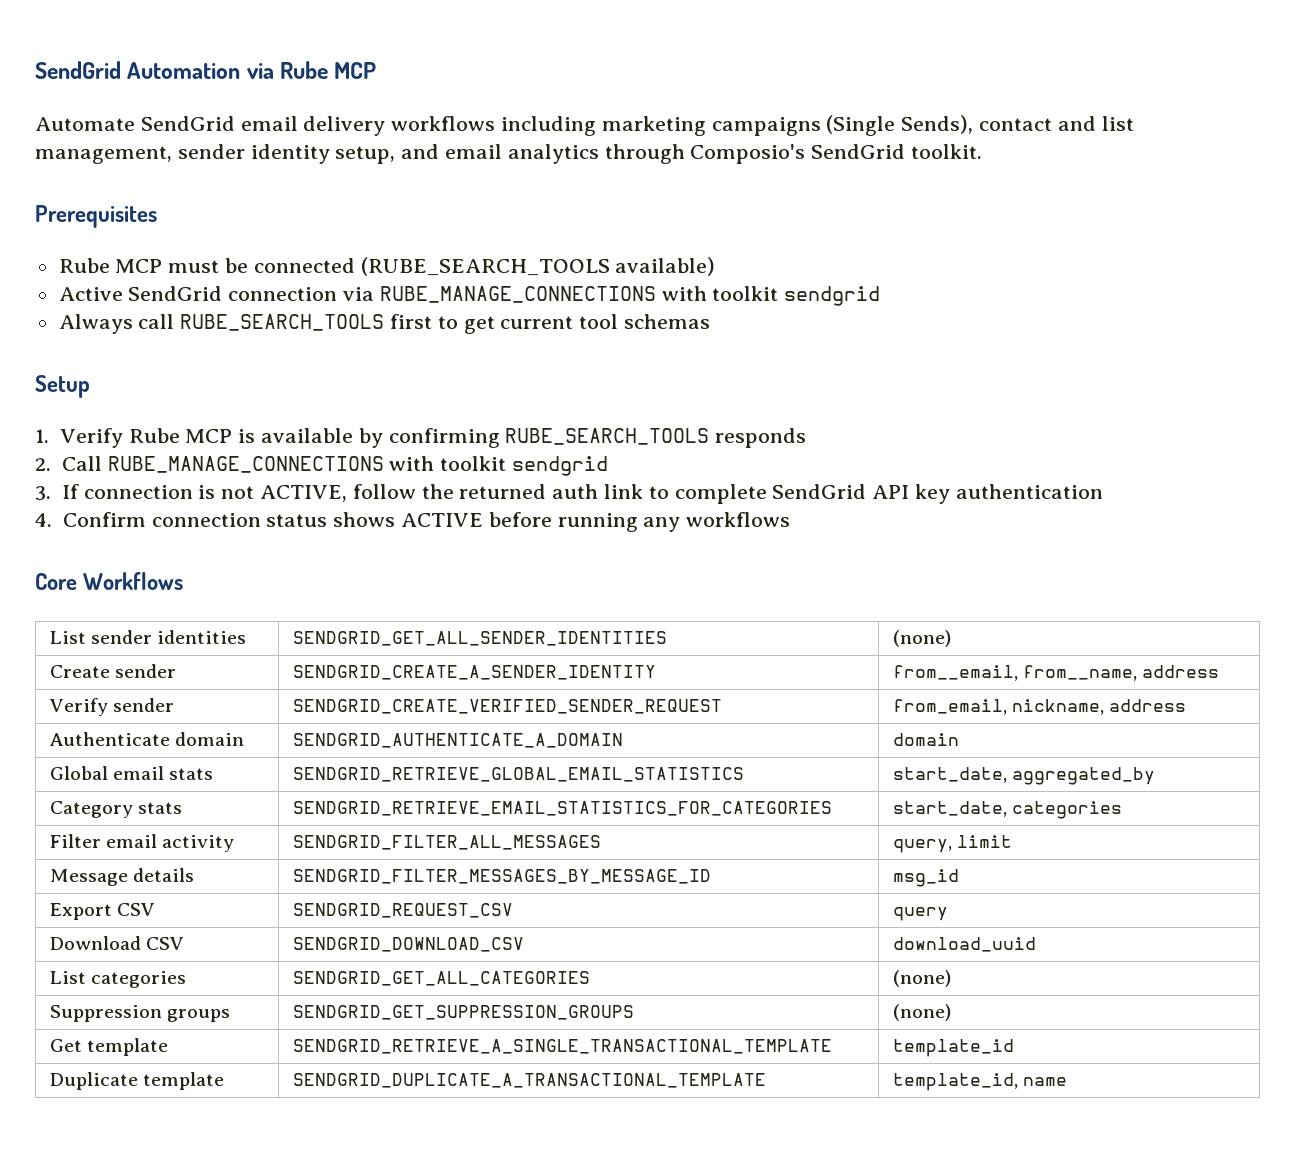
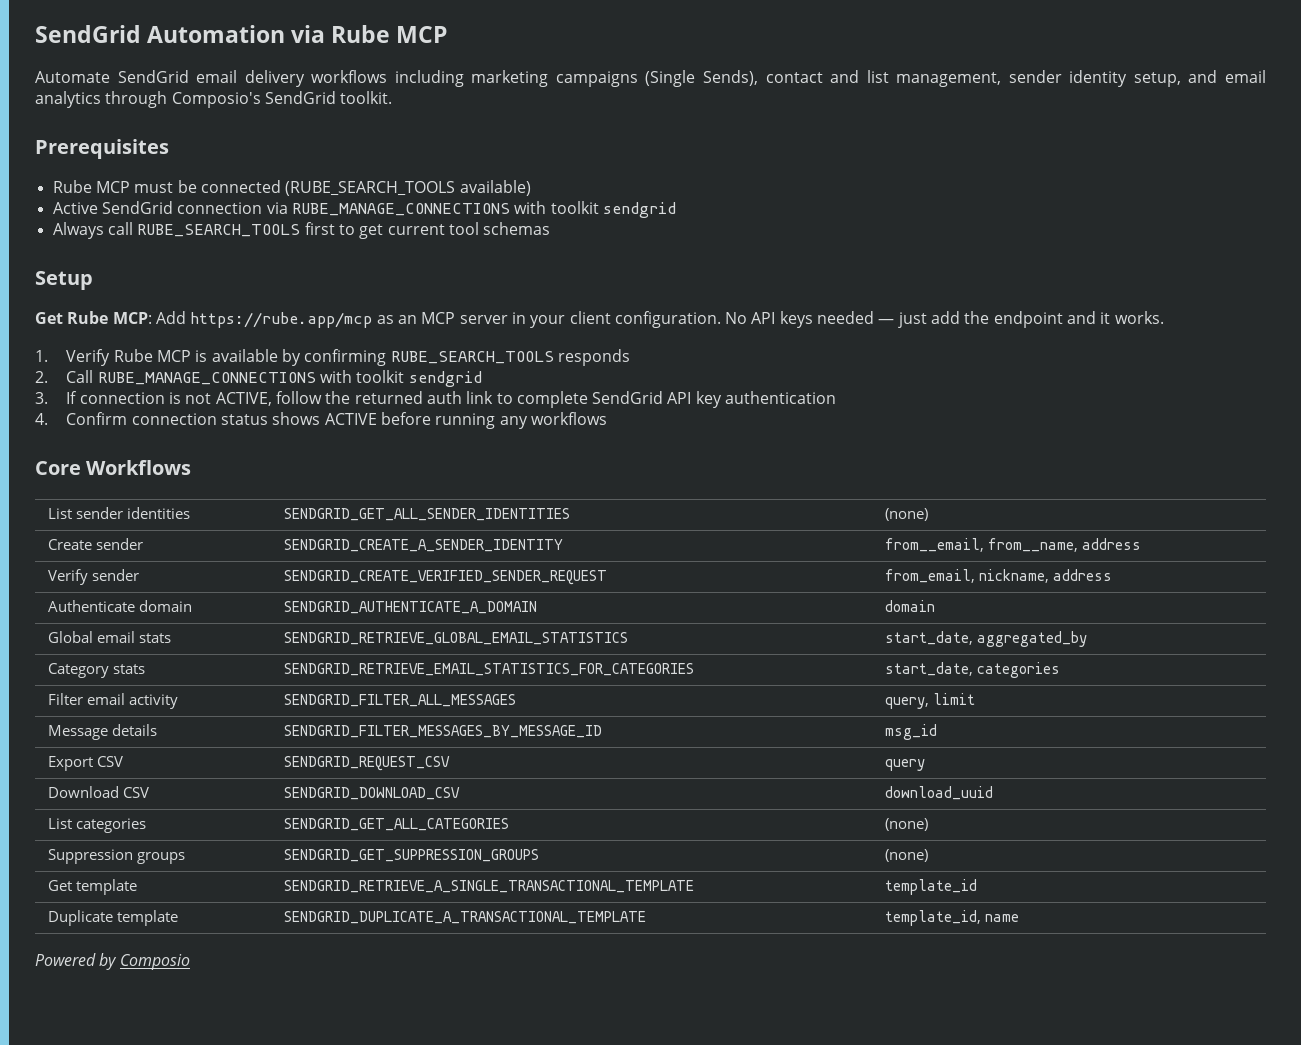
(90, 386) none -> [35,311,1164,328] // Get Rube MCP: Add https://rube.app/mcp as an MCP server in your client configuration. No API keys needed — just add the endpoint and it works.
(1068, 1081) none -> [35,953,190,970] // Powered by Composio

